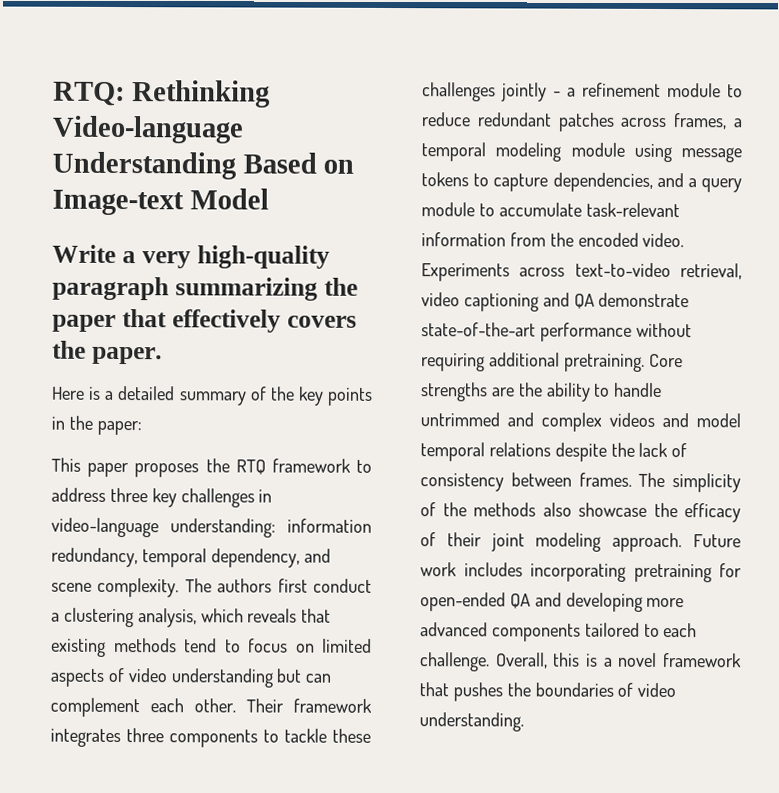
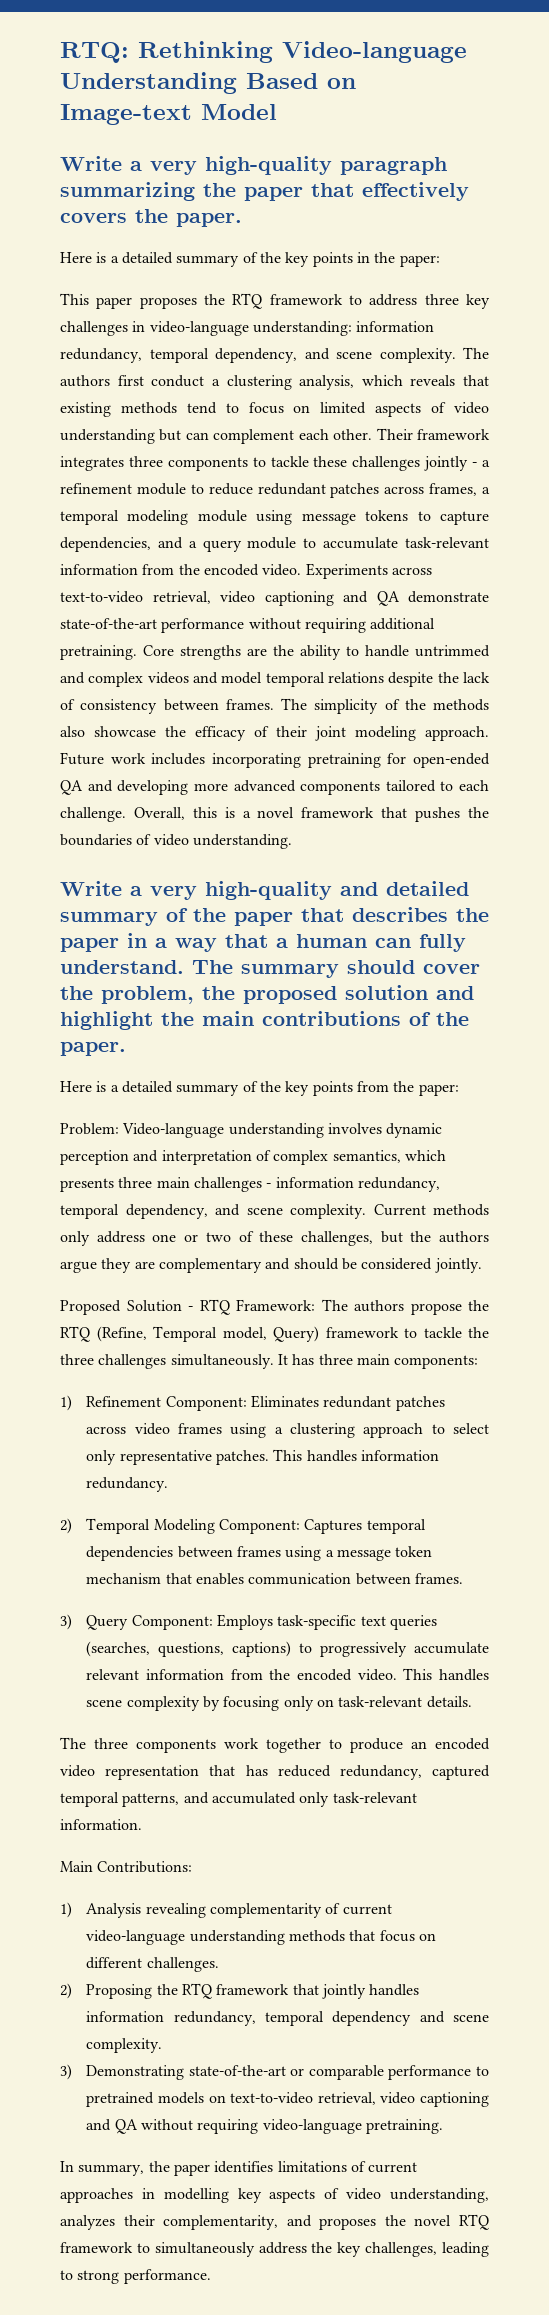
(524, 722) none -> [60,881,469,900] [60,907,489,926] [60,933,466,952] [60,960,480,978] [60,985,474,1004] [60,1011,469,1030] [60,1042,126,1056] [60,1081,459,1096] [60,1123,443,1138] [60,1150,446,1165] [60,1177,440,1192] [60,1204,489,1219] [60,1231,489,1246] [60,1258,482,1273] [60,1299,489,1315] [60,1326,489,1342] [60,1354,479,1369] [60,1395,445,1411] [86,1423,489,1438] [86,1449,440,1465] [86,1477,169,1492] [60,1518,426,1534] [86,1546,433,1561] [86,1573,464,1585] [60,1614,438,1630] [86,1641,490,1657] [86,1668,489,1681] [86,1696,472,1711] [60,1737,490,1753] [60,1765,491,1780] [60,1792,417,1807] [60,1819,142,1830] [60,1861,193,1873] [60,1902,392,1918] [86,1930,437,1945] [86,1957,219,1972] [60,1983,420,1999] [86,2011,489,2026] [86,2038,163,2053] [60,2064,490,2080] [86,2092,489,2107] [86,2119,444,2134] [60,2161,418,2176] [60,2188,489,2203] [60,2214,489,2230] [60,2242,489,2257] [60,2269,211,2284] // Write a very high-quality and detailed summary of the paper that describes the paper in a way that a human can fully understand. The summary should cover the problem, the proposed solution and highlight the main contributions of the paper. // Here is a detailed summary of the key points from the paper: // Problem: Video-language understanding involves dynamic perception and interpretation of complex semantics, which presents three main challenges - information redundancy, temporal dependency, and scene complexity. Current methods only address one or two of these challenges, but the authors argue they are complementary and should be considered jointly. // Proposed Solution - RTQ Framework: The authors propose the RTQ (Refine, Temporal model, Query) framework to tackle the three challenges simultaneously. It has three main components: // 1) Refinement Component: Eliminates redundant patches across video frames using a clustering approach to select only representative patches. This handles information redundancy. // 2) Temporal Modeling Component: Captures temporal dependencies between frames using a message token mechanism that enables communication between frames. // 3) Query Component: Employs task-specific text queries (searches, questions, captions) to progressively accumulate relevant information from the encoded video. This handles scene complexity by focusing only on task-relevant details. // The three components work together to produce an encoded video representation that has reduced redundancy, captured temporal patterns, and accumulated only task-relevant information. // Main Contributions: // 1) Analysis revealing complementarity of current video-language understanding methods that focus on different challenges. // 2) Proposing the RTQ framework that jointly handles information redundancy, temporal dependency and scene complexity. // 3) Demonstrating state-of-the-art or comparable performance to pretrained models on text-to-video retrieval, video captioning and QA without requiring video-language pretraining. // In summary, the paper identifies limitations of current approaches in modelling key aspects of video understanding, analyzes their complementarity, and proposes the novel RTQ framework to simultaneously address the key challenges, leading to strong performance.

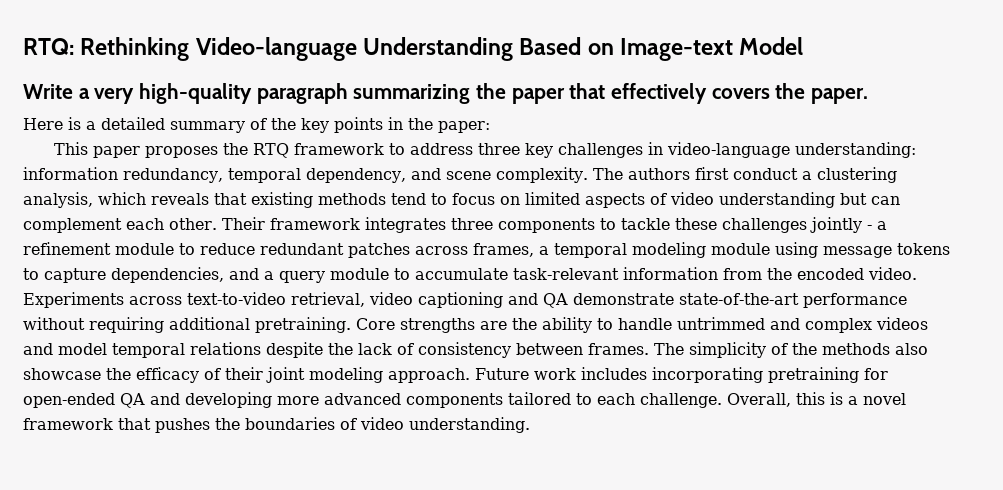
[60,881,469,900] [60,907,489,926] [60,933,466,952] [60,960,480,978] [60,985,474,1004] [60,1011,469,1030] [60,1042,126,1056] [60,1081,459,1096] [60,1123,443,1138] [60,1150,446,1165] [60,1177,440,1192] [60,1204,489,1219] [60,1231,489,1246] [60,1258,482,1273] [60,1299,489,1315] [60,1326,489,1342] [60,1354,479,1369] [60,1395,445,1411] [86,1423,489,1438] [86,1449,440,1465] [86,1477,169,1492] [60,1518,426,1534] [86,1546,433,1561] [86,1573,464,1585] [60,1614,438,1630] [86,1641,490,1657] [86,1668,489,1681] [86,1696,472,1711] [60,1737,490,1753] [60,1765,491,1780] [60,1792,417,1807] [60,1819,142,1830] [60,1861,193,1873] [60,1902,392,1918] [86,1930,437,1945] [86,1957,219,1972] [60,1983,420,1999] [86,2011,489,2026] [86,2038,163,2053] [60,2064,490,2080] [86,2092,489,2107] [86,2119,444,2134] [60,2161,418,2176] [60,2188,489,2203] [60,2214,489,2230] [60,2242,489,2257] [60,2269,211,2284] // Write a very high-quality and detailed summary of the paper that describes the paper in a way that a human can fully understand. The summary should cover the problem, the proposed solution and highlight the main contributions of the paper. // Here is a detailed summary of the key points from the paper: // Problem: Video-language understanding involves dynamic perception and interpretation of complex semantics, which presents three main challenges - information redundancy, temporal dependency, and scene complexity. Current methods only address one or two of these challenges, but the authors argue they are complementary and should be considered jointly. // Proposed Solution - RTQ Framework: The authors propose the RTQ (Refine, Temporal model, Query) framework to tackle the three challenges simultaneously. It has three main components: // 1) Refinement Component: Eliminates redundant patches across video frames using a clustering approach to select only representative patches. This handles information redundancy. // 2) Temporal Modeling Component: Captures temporal dependencies between frames using a message token mechanism that enables communication between frames. // 3) Query Component: Employs task-specific text queries (searches, questions, captions) to progressively accumulate relevant information from the encoded video. This handles scene complexity by focusing only on task-relevant details. // The three components work together to produce an encoded video representation that has reduced redundancy, captured temporal patterns, and accumulated only task-relevant information. // Main Contributions: // 1) Analysis revealing complementarity of current video-language understanding methods that focus on different challenges. // 2) Proposing the RTQ framework that jointly handles information redundancy, temporal dependency and scene complexity. // 3) Demonstrating state-of-the-art or comparable performance to pretrained models on text-to-video retrieval, video captioning and QA without requiring video-language pretraining. // In summary, the paper identifies limitations of current approaches in modelling key aspects of video understanding, analyzes their complementarity, and proposes the novel RTQ framework to simultaneously address the key challenges, leading to strong performance. -> (530, 425) none

